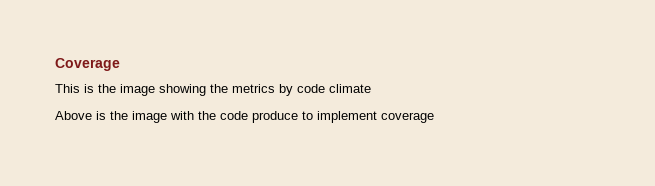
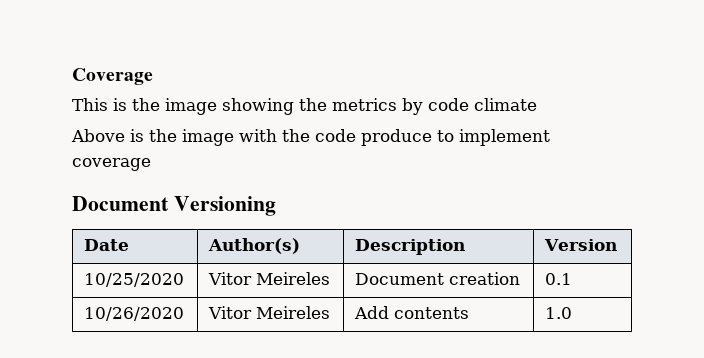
(434, 117) none -> [72,196,276,216] [84,239,130,251] [208,238,301,254] [355,239,466,255] [544,239,618,251] [84,273,185,287] [208,272,331,285] [355,272,521,285] [545,273,573,285] [84,307,185,321] [208,306,331,319] [354,306,470,319] [545,307,573,319] // Document Versioning // Date | Author(s) | Description | Version // 10/25/2020 | Vitor Meireles | Document creation | 0.1 // 10/26/2020 | Vitor Meireles | Add contents | 1.0

